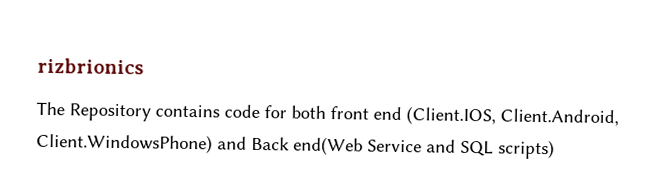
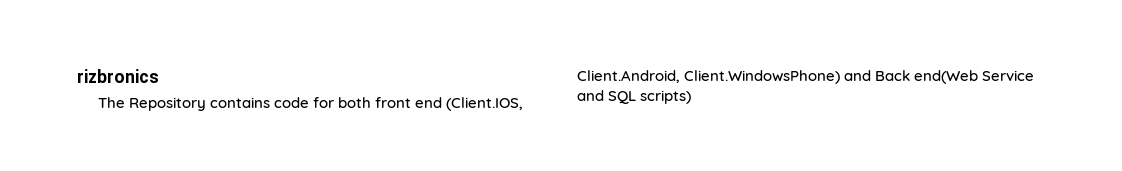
[37,57,144,75] rizbrionics -> [77,69,159,83] rizbronics

